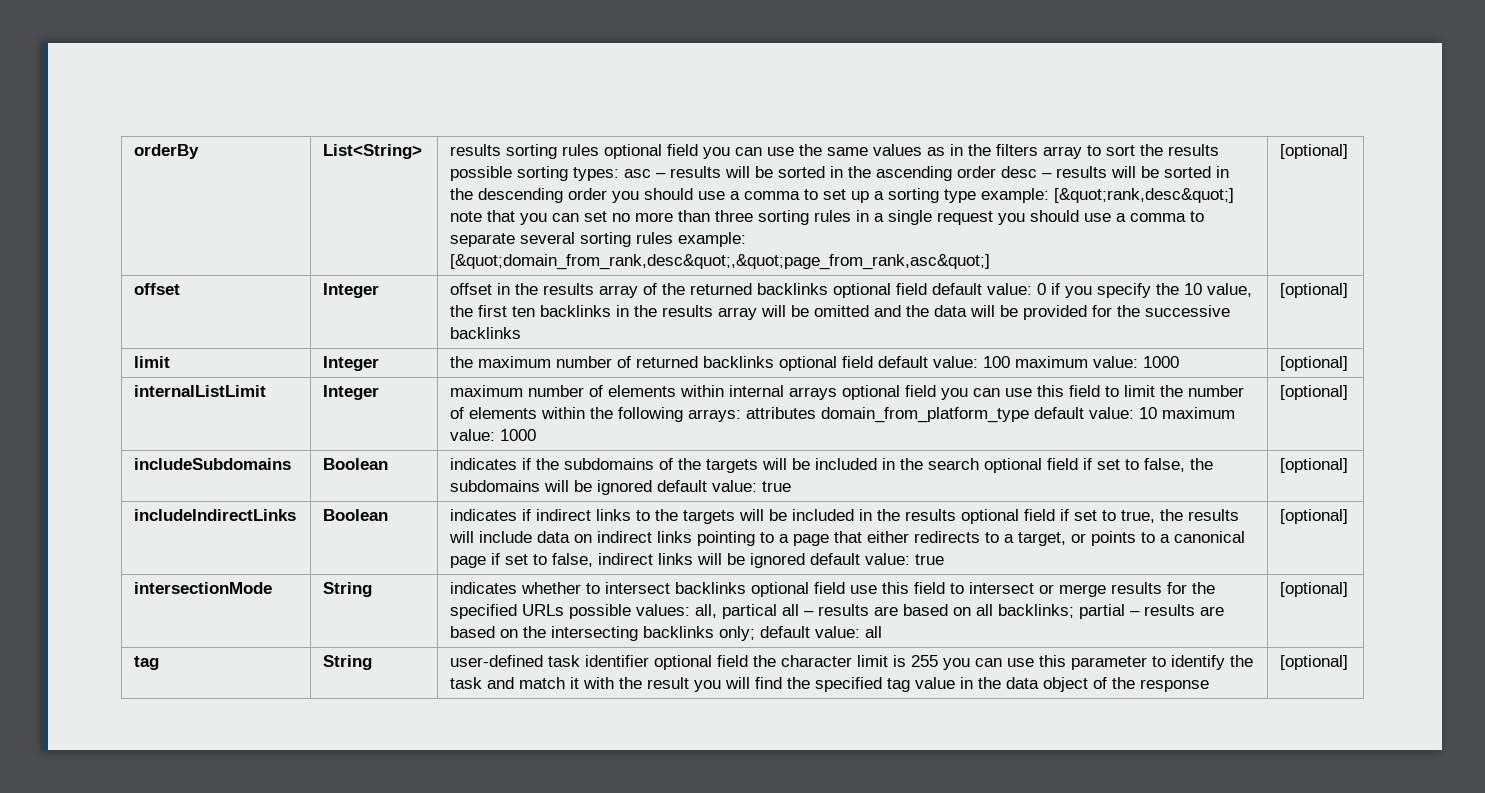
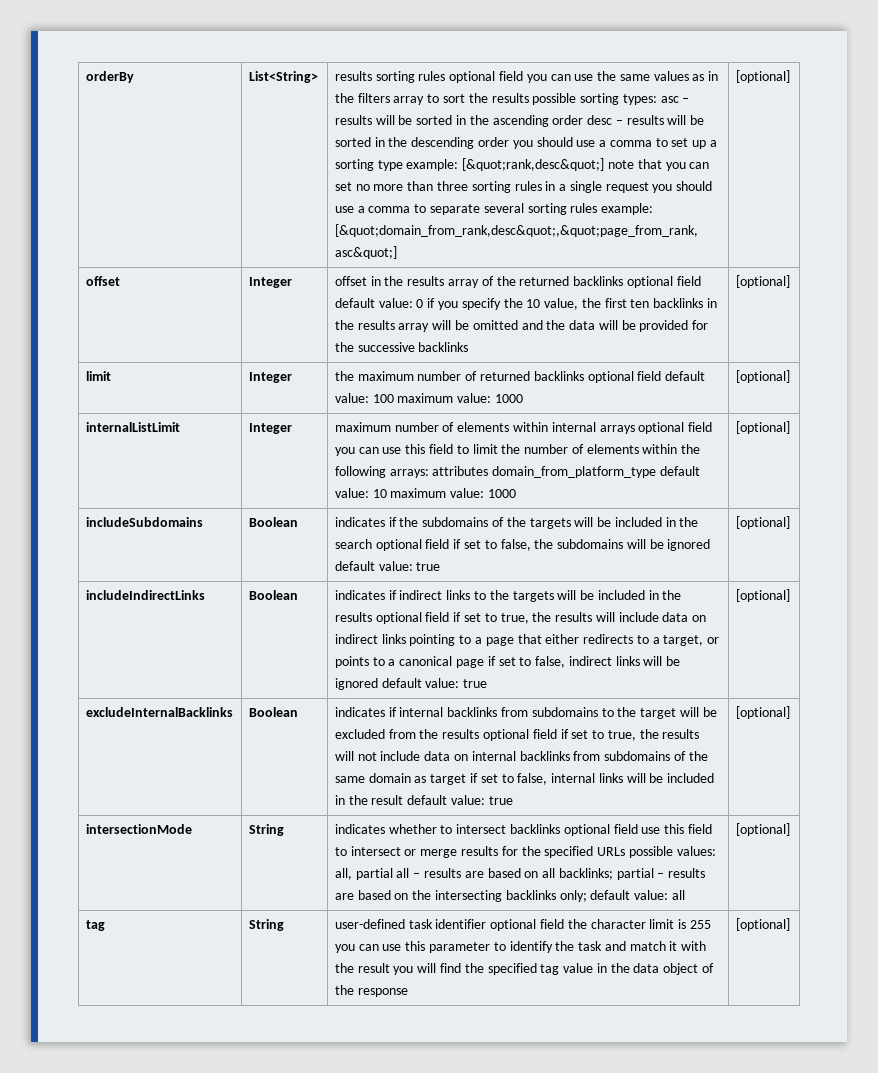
(1349, 516) none -> [85,707,233,717] [248,707,298,717] [334,707,717,719] [334,729,700,741] [334,751,708,761] [334,773,715,785] [334,795,513,805] [735,706,790,719] // excludeInternalBacklinks | Boolean | indicates if internal backlinks from subdomains to the target will be excluded from the results optional field if set to true, the results will not include data on internal backlinks from subdomains of the same domain as target if set to false, internal links will be included in the result default value: true | [optional]
[722,604,778,619] partical -> [355,868,393,880] partial

